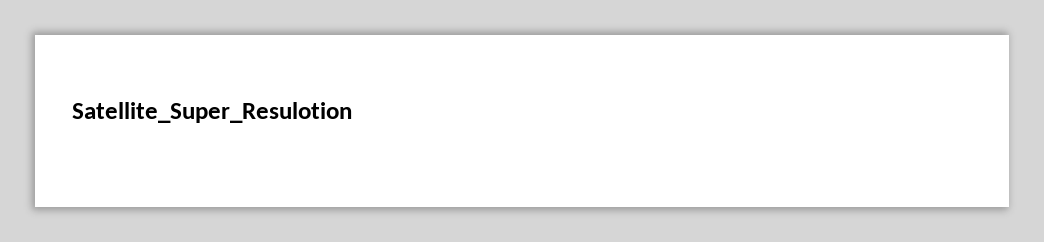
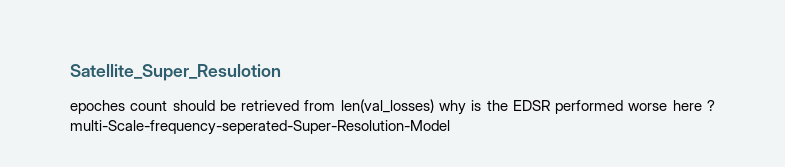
(352, 112) none -> [70,99,716,115] [70,120,450,135] // epoches count should be retrieved from len(val_losses) why is the EDSR performed worse here ? multi-Scale-frequency-seperated-Super-Resolution-Model

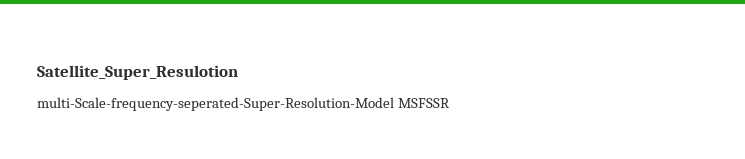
[70,99,716,115] [70,120,450,135] epoches count should be retrieved from len(val_losses) why is the EDSR performed worse here ? multi-Scale-frequency-seperated-Super-Resolution-Model -> [37,97,450,111] multi-Scale-frequency-seperated-Super-Resolution-Model MSFSSR

